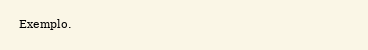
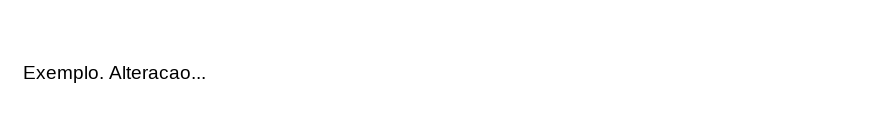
(72, 24) none -> [109,66,207,79] Alteracao...

